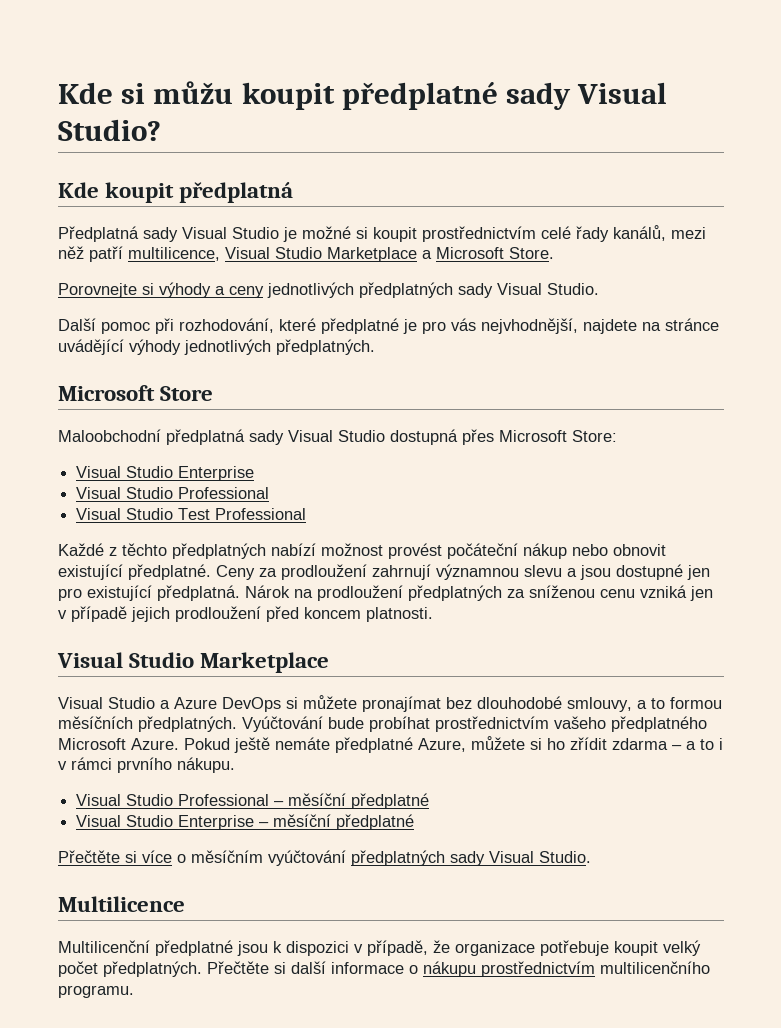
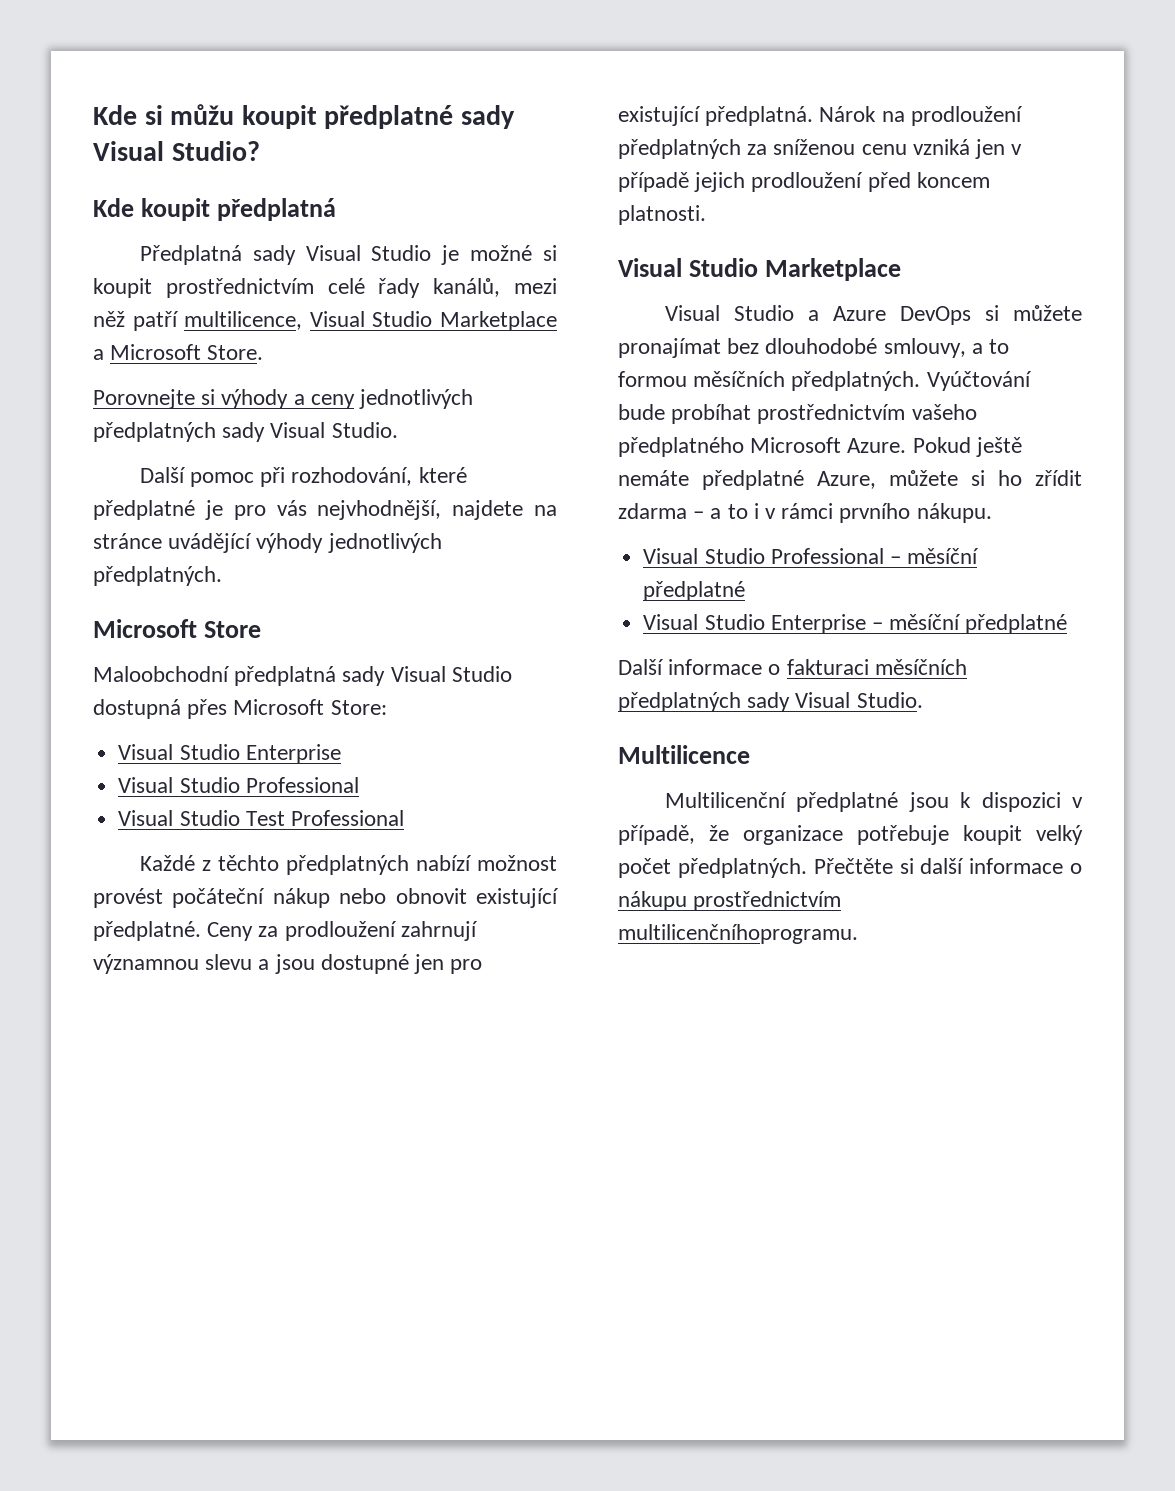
[58,850,346,866] Přečtěte si více o měsíčním vyúčtování -> [618,659,967,675] Další informace o fakturaci měsíčních
[600,961,710,974] [58,985,134,998] multilicenčního programu. -> [618,924,858,944] multilicenčníhoprogramu.

